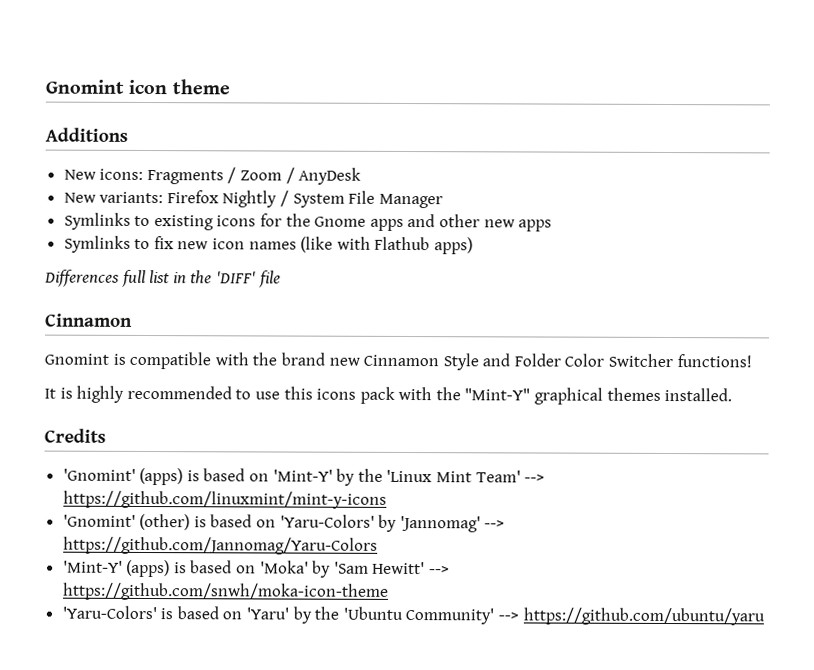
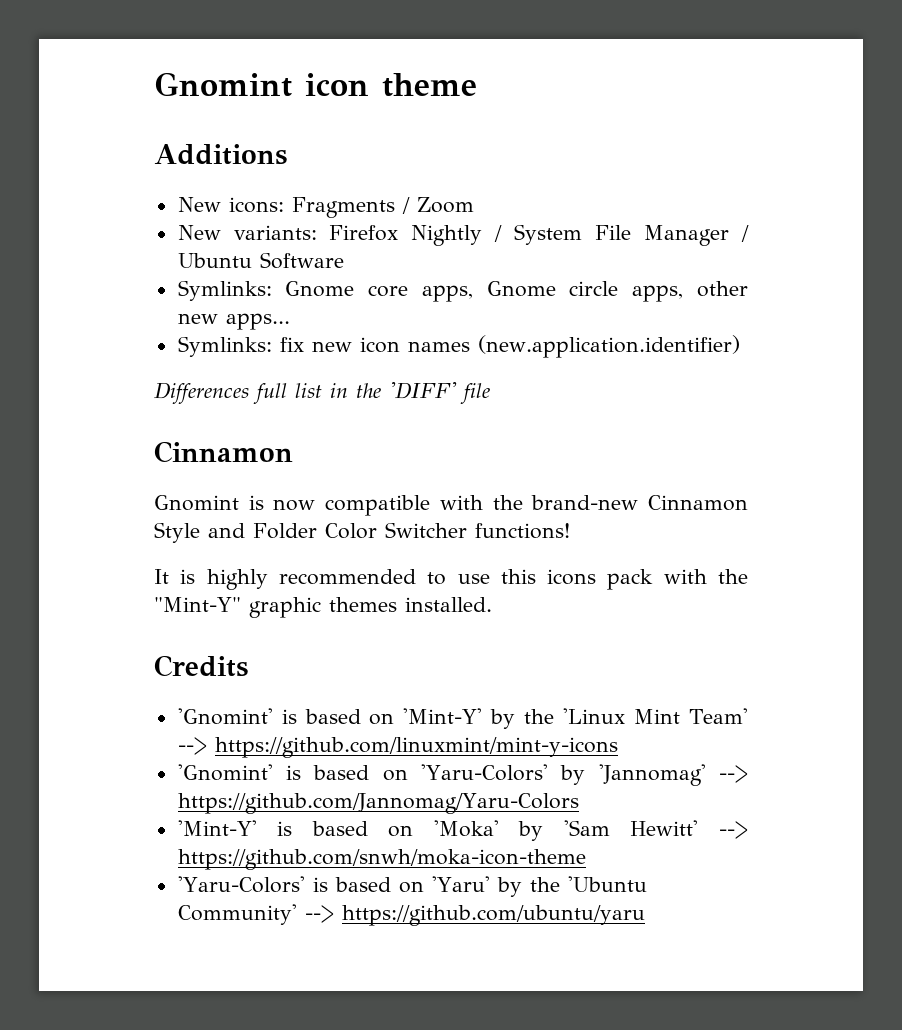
[285,167,362,185] / AnyDesk -> (474, 205) none
[63,212,553,232] [63,235,474,255] // Symlinks to existing icons for the Gnome apps and other new apps // Symlinks to fix new icon names (like with Flathub apps) -> [741,225,749,242] [177,252,344,269] [177,280,748,302] [177,313,290,330] [177,335,740,358] / Ubuntu Software // Symlinks: Gnome core apps, Gnome circle apps, other new apps... // Symlinks: fix new icon names (new.application.identifier)
(126, 359) none -> [273,499,316,511] now
[280,352,360,366] brand new -> [531,495,639,510] brand-new
[534,387,604,405] graphical -> [249,597,321,618] graphic
[139,467,184,486] (apps) -> (273, 716) none
[139,513,191,531] (other) -> (273, 772) none
[126,559,171,578] (apps) -> (257, 828) none

